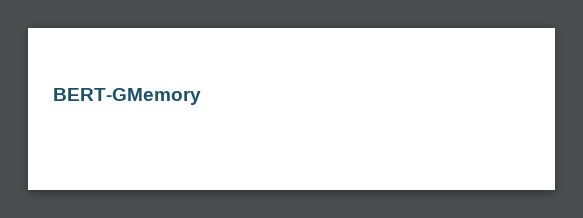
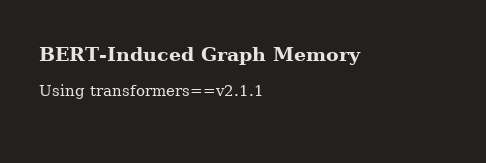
[53,88,201,105] BERT-GMemory -> [39,47,361,65] [39,84,264,99] BERT-Induced Graph Memory // Using transformers==v2.1.1

